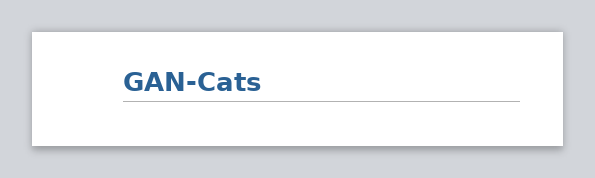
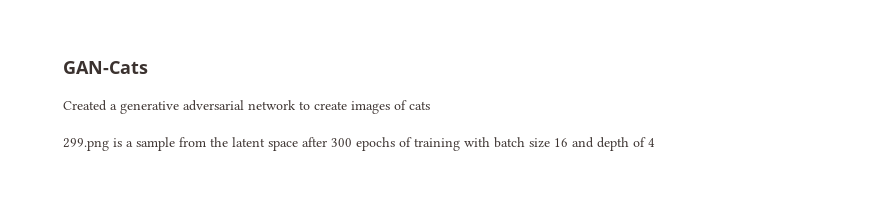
(261, 81) none -> [63,100,430,114] [63,137,655,151] // Created a generative adversarial network to create images of cats // 299.png is a sample from the latent space after 300 epochs of training with batch size 16 and depth of 4

